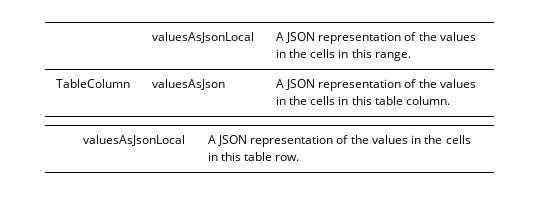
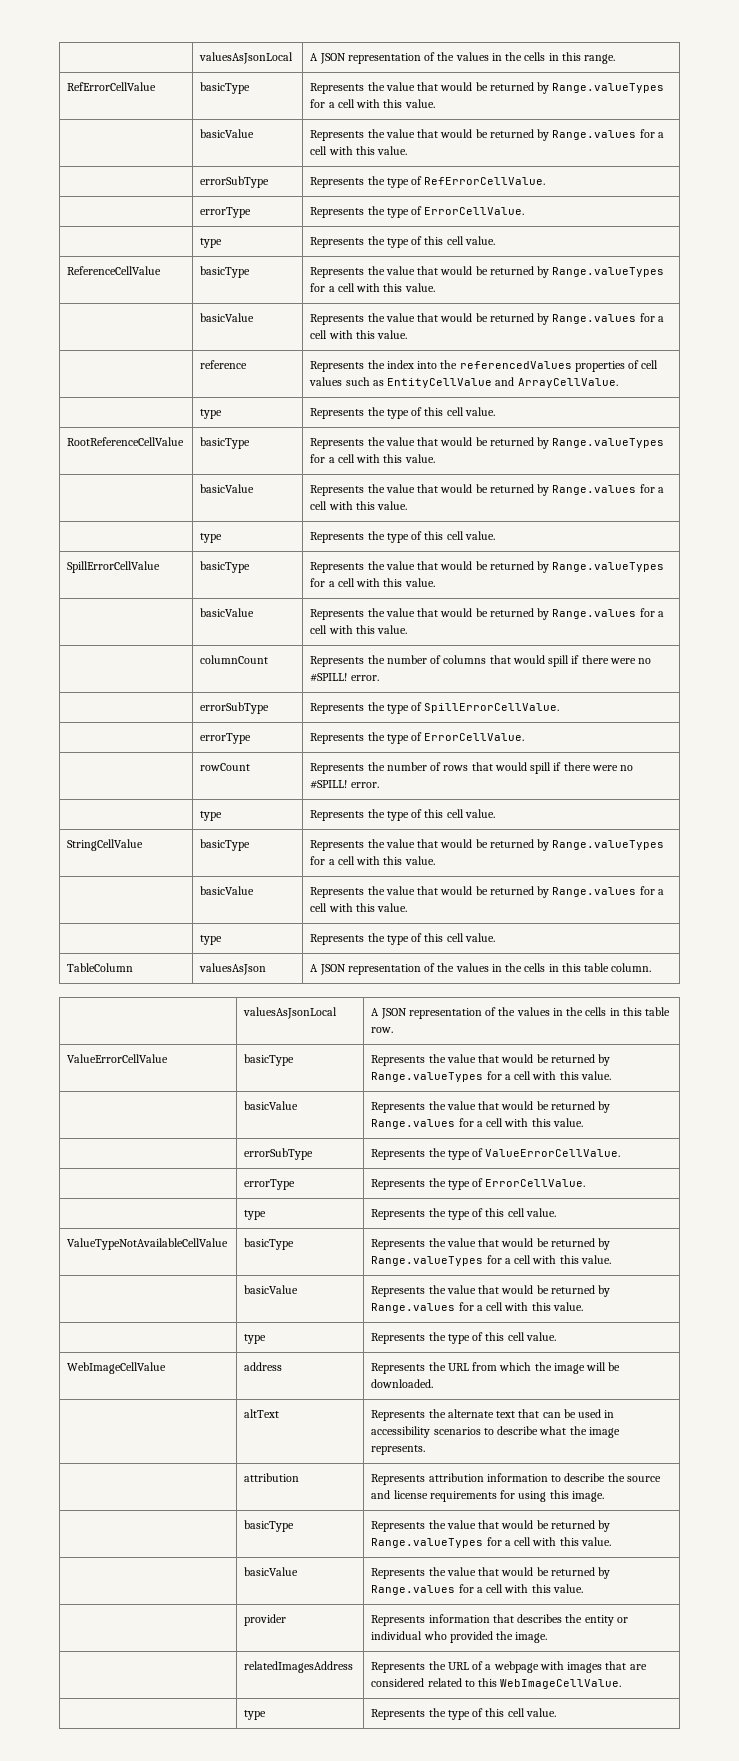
(411, 56) none -> [67,82,157,91] [200,82,251,94] [310,82,665,94] [310,99,435,108] [200,129,255,138] [310,129,664,141] [310,146,408,155] [200,176,270,188] [310,176,546,188] [200,207,252,218] [310,206,525,218] [200,238,223,248] [310,236,495,248] [67,266,162,275] [200,266,251,278] [310,266,665,278] [310,283,435,292] [200,313,255,322] [310,313,664,325] [310,330,408,339] [200,360,248,369] [310,360,659,372] [309,377,618,388] [200,409,223,419] [310,407,495,419] [67,437,185,446] [200,437,251,449] [310,437,665,449] [310,454,435,463] [200,484,255,493] [310,484,664,496] [310,501,408,510] [200,533,223,543] [310,531,495,543] [67,561,161,573] [200,561,251,573] [310,561,665,573] [310,578,435,587] [200,608,255,617] [310,608,664,620] [310,625,408,634] [200,655,269,664] [310,655,652,667] [310,673,379,682] [200,702,270,714] [310,702,560,714] [200,733,252,744] [310,732,525,744] [200,763,251,771] [310,762,634,774] [310,780,379,789] [200,811,223,821] [310,809,495,821] [67,839,144,851] [200,839,251,851] [310,839,665,851] [310,856,435,865] [200,886,255,895] [310,886,664,898] [310,903,408,912] [200,935,223,945] [310,933,495,945] // RefErrorCellValue | basicType | Represents the value that would be returned by Range.valueTypes for a cell with this value. // | basicValue | Represents the value that would be returned by Range.values for a cell with this value. // | errorSubType | Represents the type of RefErrorCellValue. // | errorType | Represents the type of ErrorCellValue. // | type | Represents the type of this cell value. // ReferenceCellValue | basicType | Represents the value that would be returned by Range.valueTypes for a cell with this value. // | basicValue | Represents the value that would be returned by Range.values for a cell with this value. // | reference | Represents the index into the referencedValues properties of cell values such as EntityCellValue and ArrayCellValue. // | type | Represents the type of this cell value. // RootReferenceCellValue | basicType | Represents the value that would be returned by Range.valueTypes for a cell with this value. // | basicValue | Represents the value that would be returned by Range.values for a cell with this value. // | type | Represents the type of this cell value. // SpillErrorCellValue | basicType | Represents the value that would be returned by Range.valueTypes for a cell with this value. // | basicValue | Represents the value that would be returned by Range.values for a cell with this value. // | columnCount | Represents the number of columns that would spill if there were no #SPILL! error. // | errorSubType | Represents the type of SpillErrorCellValue. // | errorType | Represents the type of ErrorCellValue. // | rowCount | Represents the number of rows that would spill if there were no #SPILL! error. // | type | Represents the type of this cell value. // StringCellValue | basicType | Represents the value that would be returned by Range.valueTypes for a cell with this value. // | basicValue | Represents the value that would be returned by Range.values for a cell with this value. // | type | Represents the type of this cell value.
(300, 158) none -> [67,1054,169,1063] [244,1054,295,1066] [371,1054,611,1066] [371,1071,611,1082] [244,1101,299,1110] [371,1101,611,1113] [371,1118,583,1129] [244,1148,314,1160] [371,1148,621,1160] [244,1179,296,1190] [371,1178,586,1190] [244,1210,267,1220] [371,1208,556,1220] [67,1238,229,1250] [244,1238,295,1250] [371,1238,611,1250] [371,1255,611,1266] [244,1285,299,1294] [371,1285,611,1297] [371,1302,583,1313] [244,1334,267,1344] [371,1332,556,1344] [67,1362,167,1374] [244,1362,283,1371] [371,1362,621,1374] [371,1379,434,1388] [244,1409,280,1418] [371,1409,615,1421] [371,1426,620,1438] [371,1445,426,1455] [244,1473,300,1482] [371,1473,661,1485] [371,1490,604,1502] [244,1520,295,1532] [371,1520,611,1532] [371,1537,611,1548] [244,1567,299,1576] [371,1567,611,1579] [371,1584,583,1595] [244,1614,287,1626] [371,1614,628,1626] [371,1631,548,1643] [244,1661,354,1673] [371,1661,647,1673] [371,1678,622,1689] [244,1710,267,1720] [371,1708,556,1720] // ValueErrorCellValue | basicType | Represents the value that would be returned by Range.valueTypes for a cell with this value. // | basicValue | Represents the value that would be returned by Range.values for a cell with this value. // | errorSubType | Represents the type of ValueErrorCellValue. // | errorType | Represents the type of ErrorCellValue. // | type | Represents the type of this cell value. // ValueTypeNotAvailableCellValue | basicType | Represents the value that would be returned by Range.valueTypes for a cell with this value. // | basicValue | Represents the value that would be returned by Range.values for a cell with this value. // | type | Represents the type of this cell value. // WebImageCellValue | address | Represents the URL from which the image will be downloaded. // | altText | Represents the alternate text that can be used in accessibility scenarios to describe what the image represents. // | attribution | Represents attribution information to describe the source and license requirements for using this image. // | basicType | Represents the value that would be returned by Range.valueTypes for a cell with this value. // | basicValue | Represents the value that would be returned by Range.values for a cell with this value. // | provider | Represents information that describes the entity or individual who provided the image. // | relatedImagesAddress | Represents the URL of a webpage with images that are considered related to this WebImageCellValue. // | type | Represents the type of this cell value.

